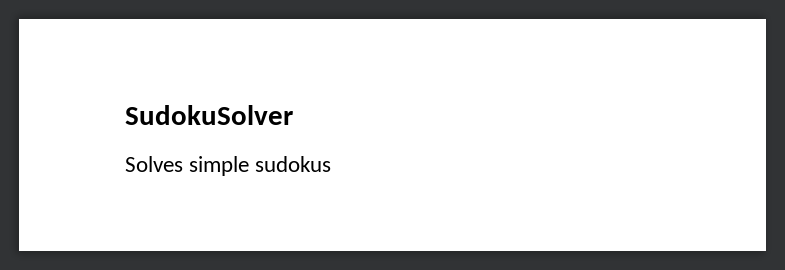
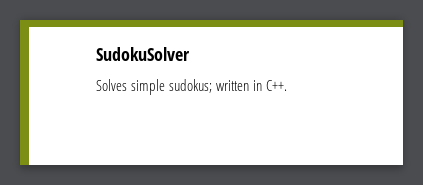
[255,156,332,172] sudokus -> [169,79,288,93] sudokus; written in C++.

